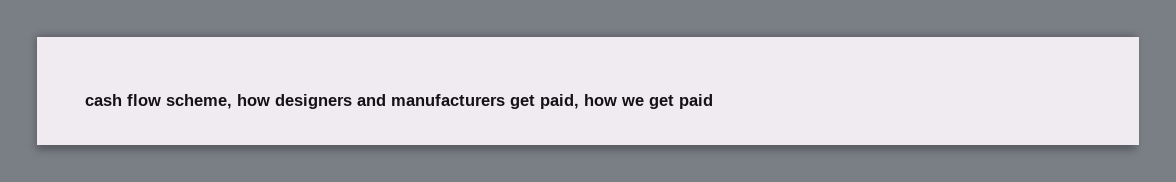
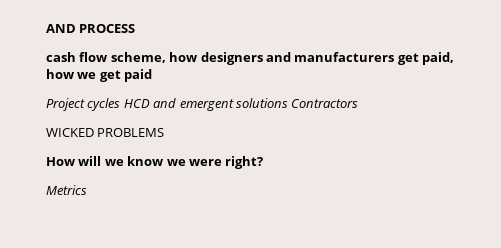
(85, 100) none -> [46,24,136,33] AND PROCESS //
(713, 101) none -> [46,98,359,111] [46,128,165,137] [46,156,264,169] [46,185,87,195] // Project cycles HCD and emergent solutions Contractors // WICKED PROBLEMS // How will we know we were right? // Metrics

